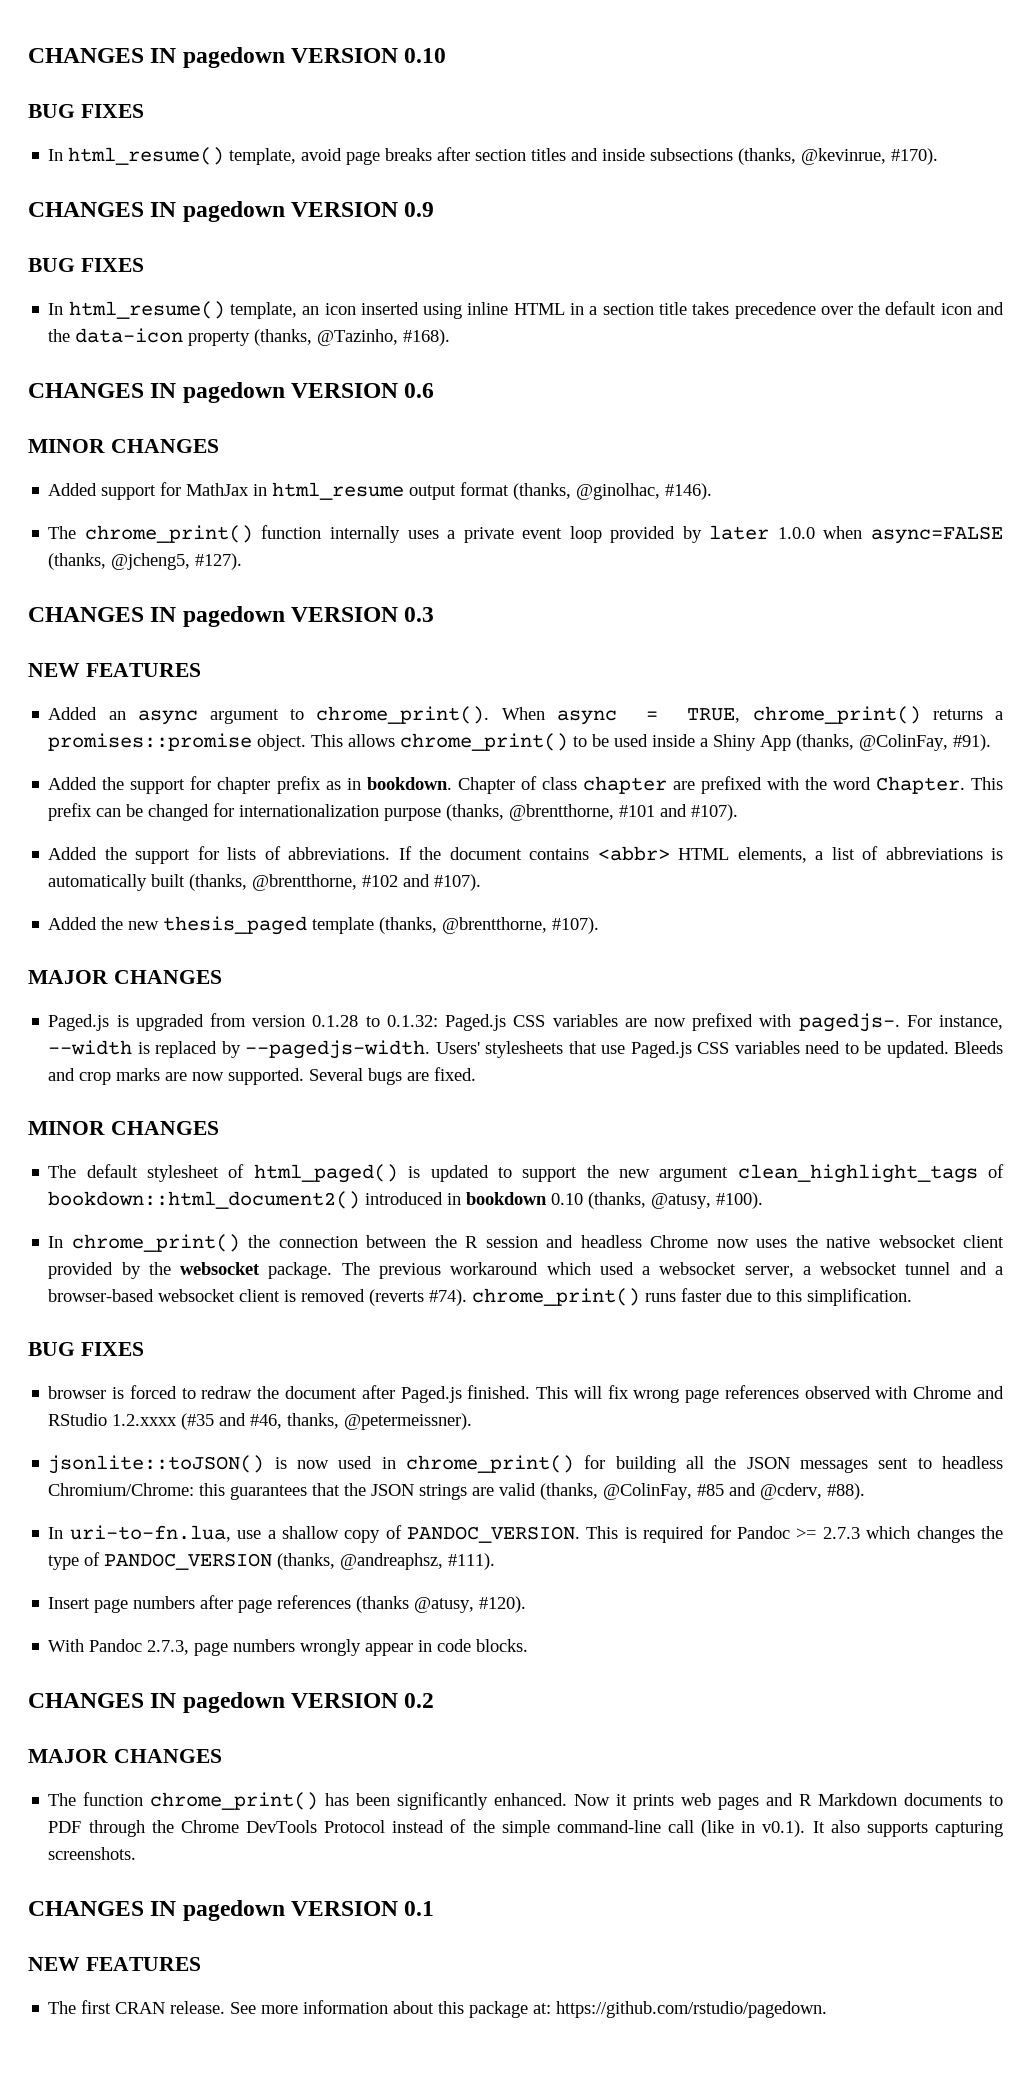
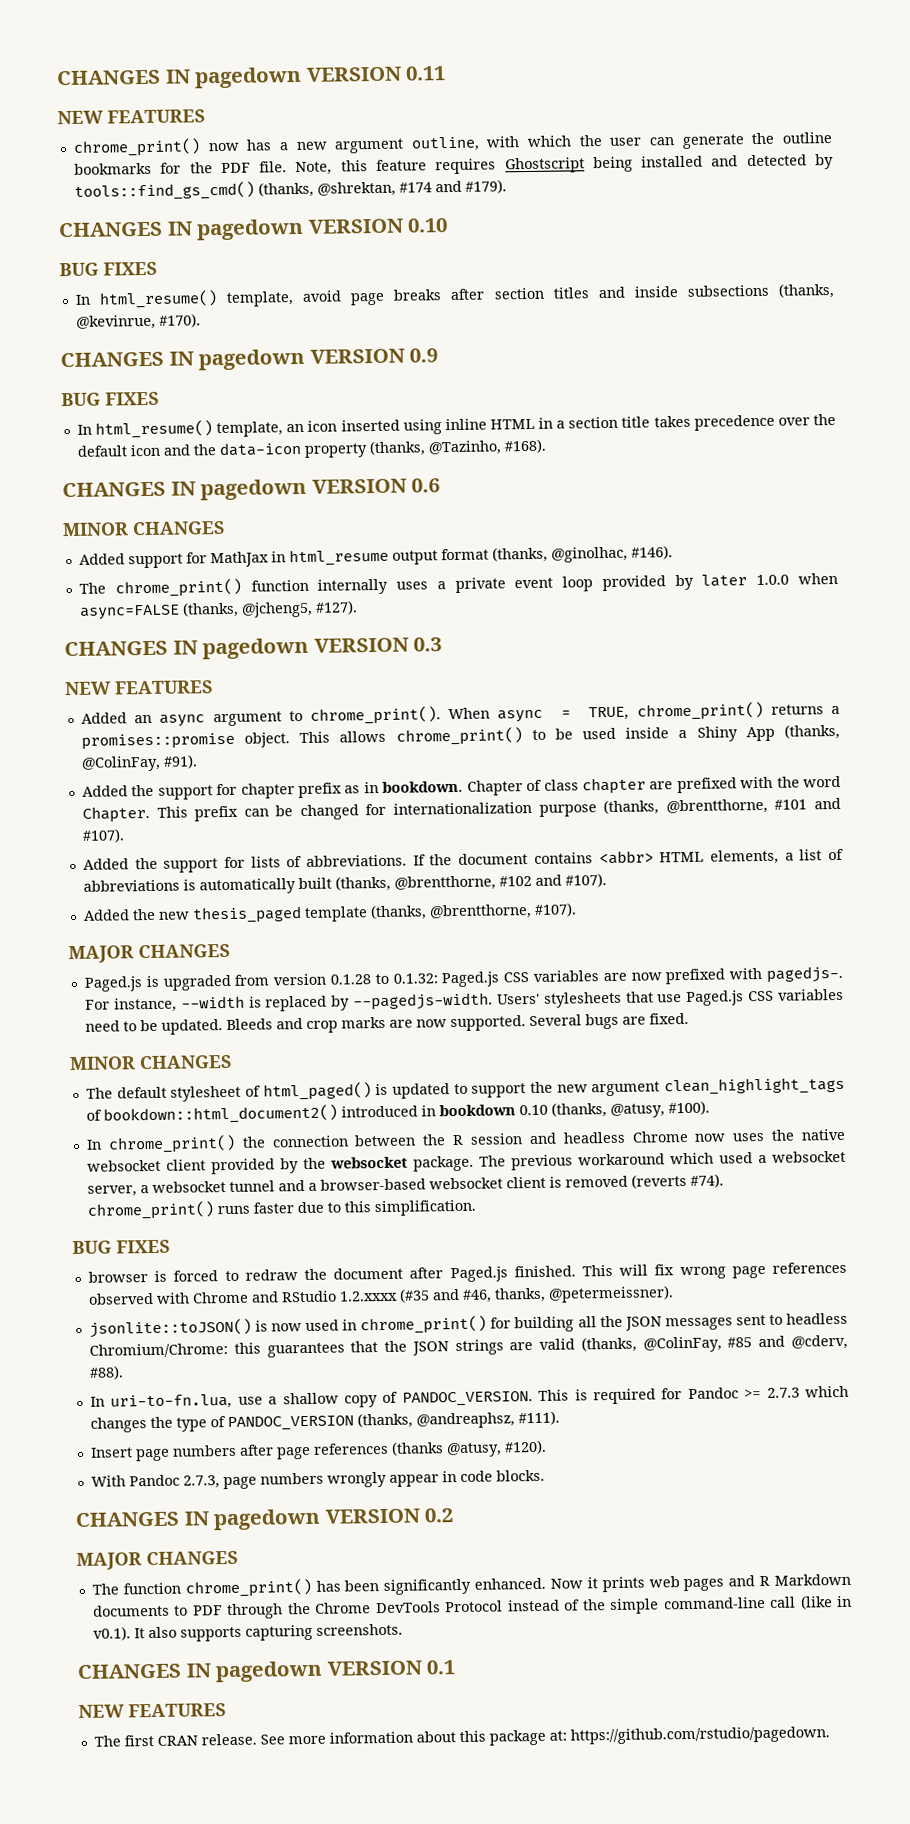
[28,47,399,68] CHANGES IN pagedown VERSION -> [56,66,447,89] [57,109,206,125] [72,132,832,157] [73,153,834,176] [73,179,507,201] [58,218,404,241] CHANGES IN pagedown VERSION 0.11 // NEW FEATURES // chrome_print() now has a new argument outline, with which the user can generate the outline bookmarks for the PDF file. Note, this feature requires Ghostscript being installed and detected by tools::find_gs_cmd() (thanks, @shrektan, #174 and #179). // CHANGES IN pagedown VERSION

